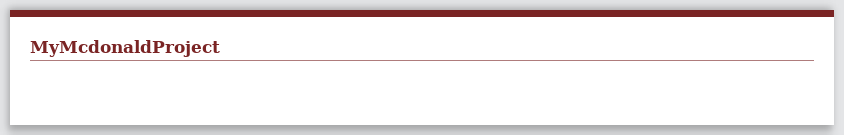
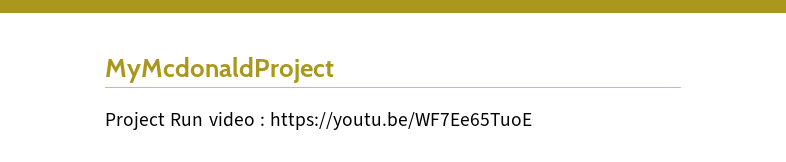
(220, 48) none -> [105,111,533,130] // Project Run video : https://youtu.be/WF7Ee65TuoE

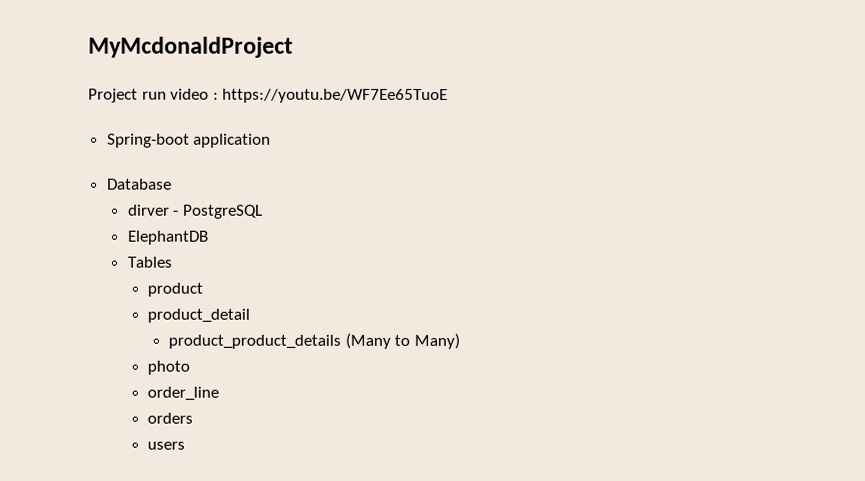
[170,113,204,126] Run -> [141,91,167,100] run
(533, 121) none -> [106,133,272,148] [106,178,172,190] [127,204,263,219] [126,230,209,245] [126,256,172,268] [147,282,204,297] [147,308,251,323] [168,332,460,350] [147,360,191,375] [147,386,220,401] [147,412,194,424] [147,441,186,450] // Spring-boot application // Database // dirver - PostgreSQL // ElephantDB // Tables // product // product_detail // product_product_details (Many to Many) // photo // order_line // orders // users

